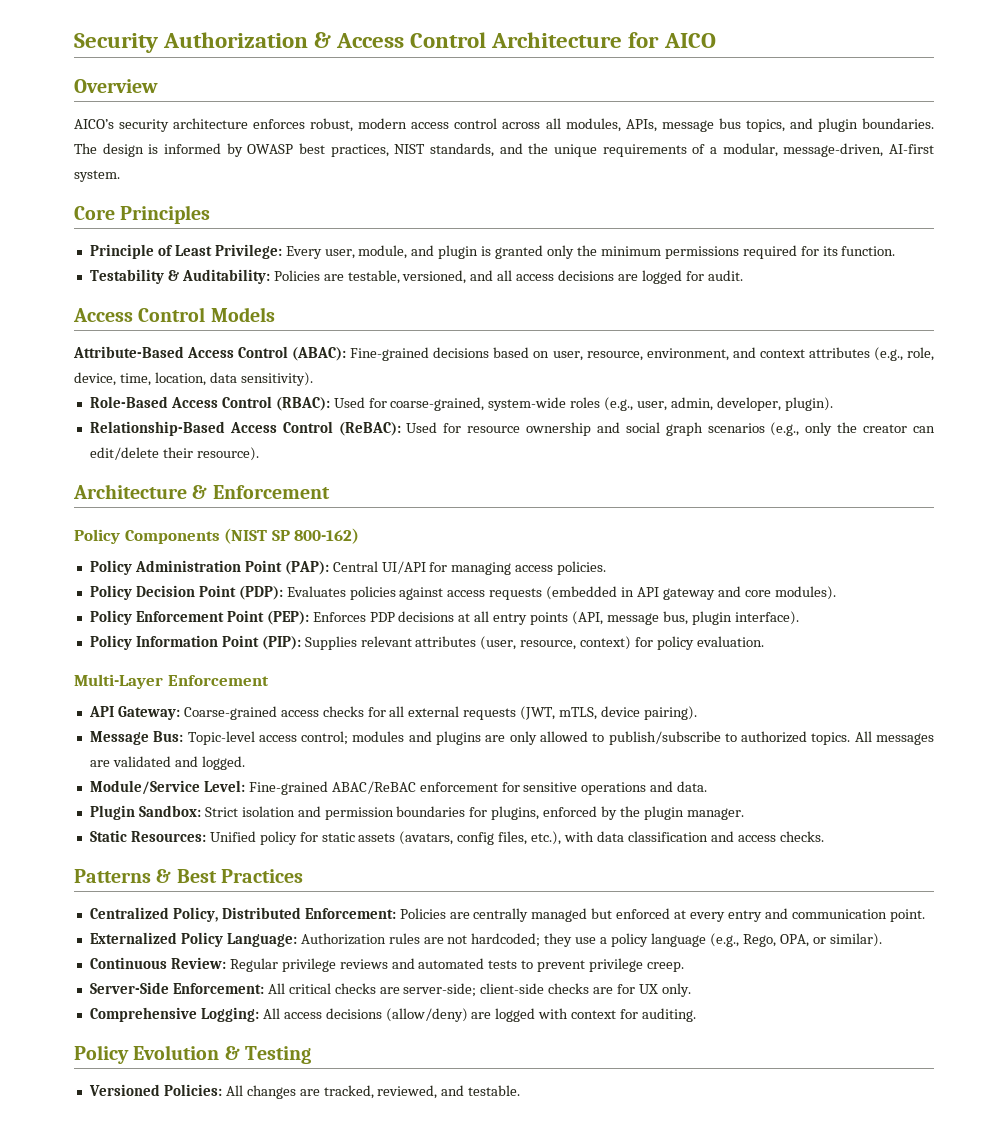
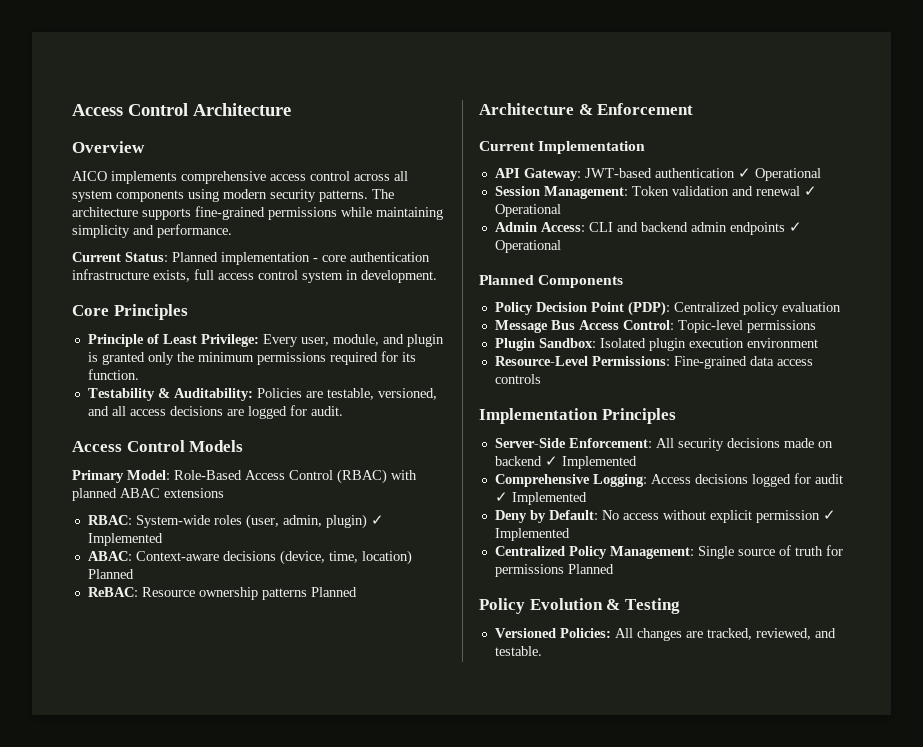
[74,32,332,53] Security Authorization & -> (72, 110) none
[628,32,716,48] for AICO -> (291, 109) none
[74,118,934,132] [74,143,934,157] [74,170,120,182] AICO’s security architecture enforces robust, modern access control across all modules, APIs, message bus topics, and plugin boundaries. The design is informed by OWASP best practices, NIST standards, and the unique requirements of a modular, message-driven, AI-first system. -> [72,171,408,184] [72,189,394,202] [72,206,443,220] [72,224,232,238] [72,252,430,265] [72,269,437,283] AICO implements comprehensive access control across all system components using modern security patterns. The architecture supports fine-grained permissions while maintaining simplicity and performance. // Current Status: Planned implementation - core authentication infrastructure exists, full access control system in development.
[73,346,935,361] [74,372,313,386] [89,396,833,411] [89,421,935,436] [89,447,259,461] [73,484,330,499] [74,528,360,544] [89,560,607,575] [89,585,836,600] [89,610,799,625] [89,635,764,650] [74,674,269,689] [88,706,697,720] [89,731,934,745] [89,756,245,770] [89,780,708,795] [89,805,744,820] [89,830,824,845] [74,869,303,883] [89,907,925,922] [89,932,882,947] [89,957,685,972] [89,982,691,997] [89,1007,697,1022] Attribute-Based Access Control (ABAC): Fine-grained decisions based on user, resource, environment, and context attributes (e.g., role, device, time, location, data sensitivity). // Role-Based Access Control (RBAC): Used for coarse-grained, system-wide roles (e.g., user, admin, developer, plugin). // Relationship-Based Access Control (ReBAC): Used for resource ownership and social graph scenarios (e.g., only the creator can edit/delete their resource). // Architecture & Enforcement // Policy Components (NIST SP 800-162) // Policy Administration Point (PAP): Central UI/API for managing access policies. // Policy Decision Point (PDP): Evaluates policies against access requests (embedded in API gateway and core modules). // Policy Enforcement Point (PEP): Enforces PDP decisions at all entry points (API, message bus, plugin interface). // Policy Information Point (PIP): Supplies relevant attributes (user, resource, context) for policy evaluation. // Multi-Layer Enforcement // API Gateway: Coarse-grained access checks for all external requests (JWT, mTLS, device pairing). // Message Bus: Topic-level access control; modules and plugins are only allowed to publish/subscribe to authorized topics. All messages are validated and logged. // Module/Service Level: Fine-grained ABAC/ReBAC enforcement for sensitive operations and data. // Plugin Sandbox: Strict isolation and permission boundaries for plugins, enforced by the plugin manager. // Static Resources: Unified policy for static assets (avatars, config files, etc.), with data classification and access checks. // Patterns & Best Practices // Centralized Policy, Distributed Enforcement: Policies are centrally managed but enforced at every entry and communication point. // Externalized Policy Language: Authorization rules are not hardcoded; they use a policy language (e.g., Rego, OPA, or similar). // Continuous Review: Regular privilege reviews and automated tests to prevent privilege creep. // Server-Side Enforcement: All critical checks are server-side; client-side checks are for UX only. // Comprehensive Logging: All access decisions (allow/deny) are logged with context for auditing. -> [72,469,417,484] [72,488,224,501] [87,514,384,529] [87,533,163,546] [87,550,412,565] [87,569,134,579] [87,587,357,600] [479,103,694,115] [479,141,646,154] [494,168,821,181] [494,186,817,199] [494,204,561,217] [494,222,802,235] [494,240,561,253] [479,275,624,288] [494,301,841,316] [494,320,816,333] [494,338,818,351] [494,356,813,369] [494,374,541,384] [479,408,676,424] [494,438,833,451] [494,456,637,469] [494,473,843,487] [494,492,587,505] [494,510,836,523] [494,528,570,541] [494,545,843,559] [494,564,614,577] Primary Model: Role-Based Access Control (RBAC) with planned ABAC extensions // RBAC: System-wide roles (user, admin, plugin) ✓ Implemented // ABAC: Context-aware decisions (device, time, location) Planned // ReBAC: Resource ownership patterns Planned // Architecture & Enforcement // Current Implementation // API Gateway: JWT-based authentication ✓ Operational // Session Management: Token validation and renewal ✓ Operational // Admin Access: CLI and backend admin endpoints ✓ Operational // Planned Components // Policy Decision Point (PDP): Centralized policy evaluation // Message Bus Access Control: Topic-level permissions // Plugin Sandbox: Isolated plugin execution environment // Resource-Level Permissions: Fine-grained data access controls // Implementation Principles // Server-Side Enforcement: All security decisions made on backend ✓ Implemented // Comprehensive Logging: Access decisions logged for audit ✓ Implemented // Deny by Default: No access without explicit permission ✓ Implemented // Centralized Policy Management: Single source of truth for permissions Planned

